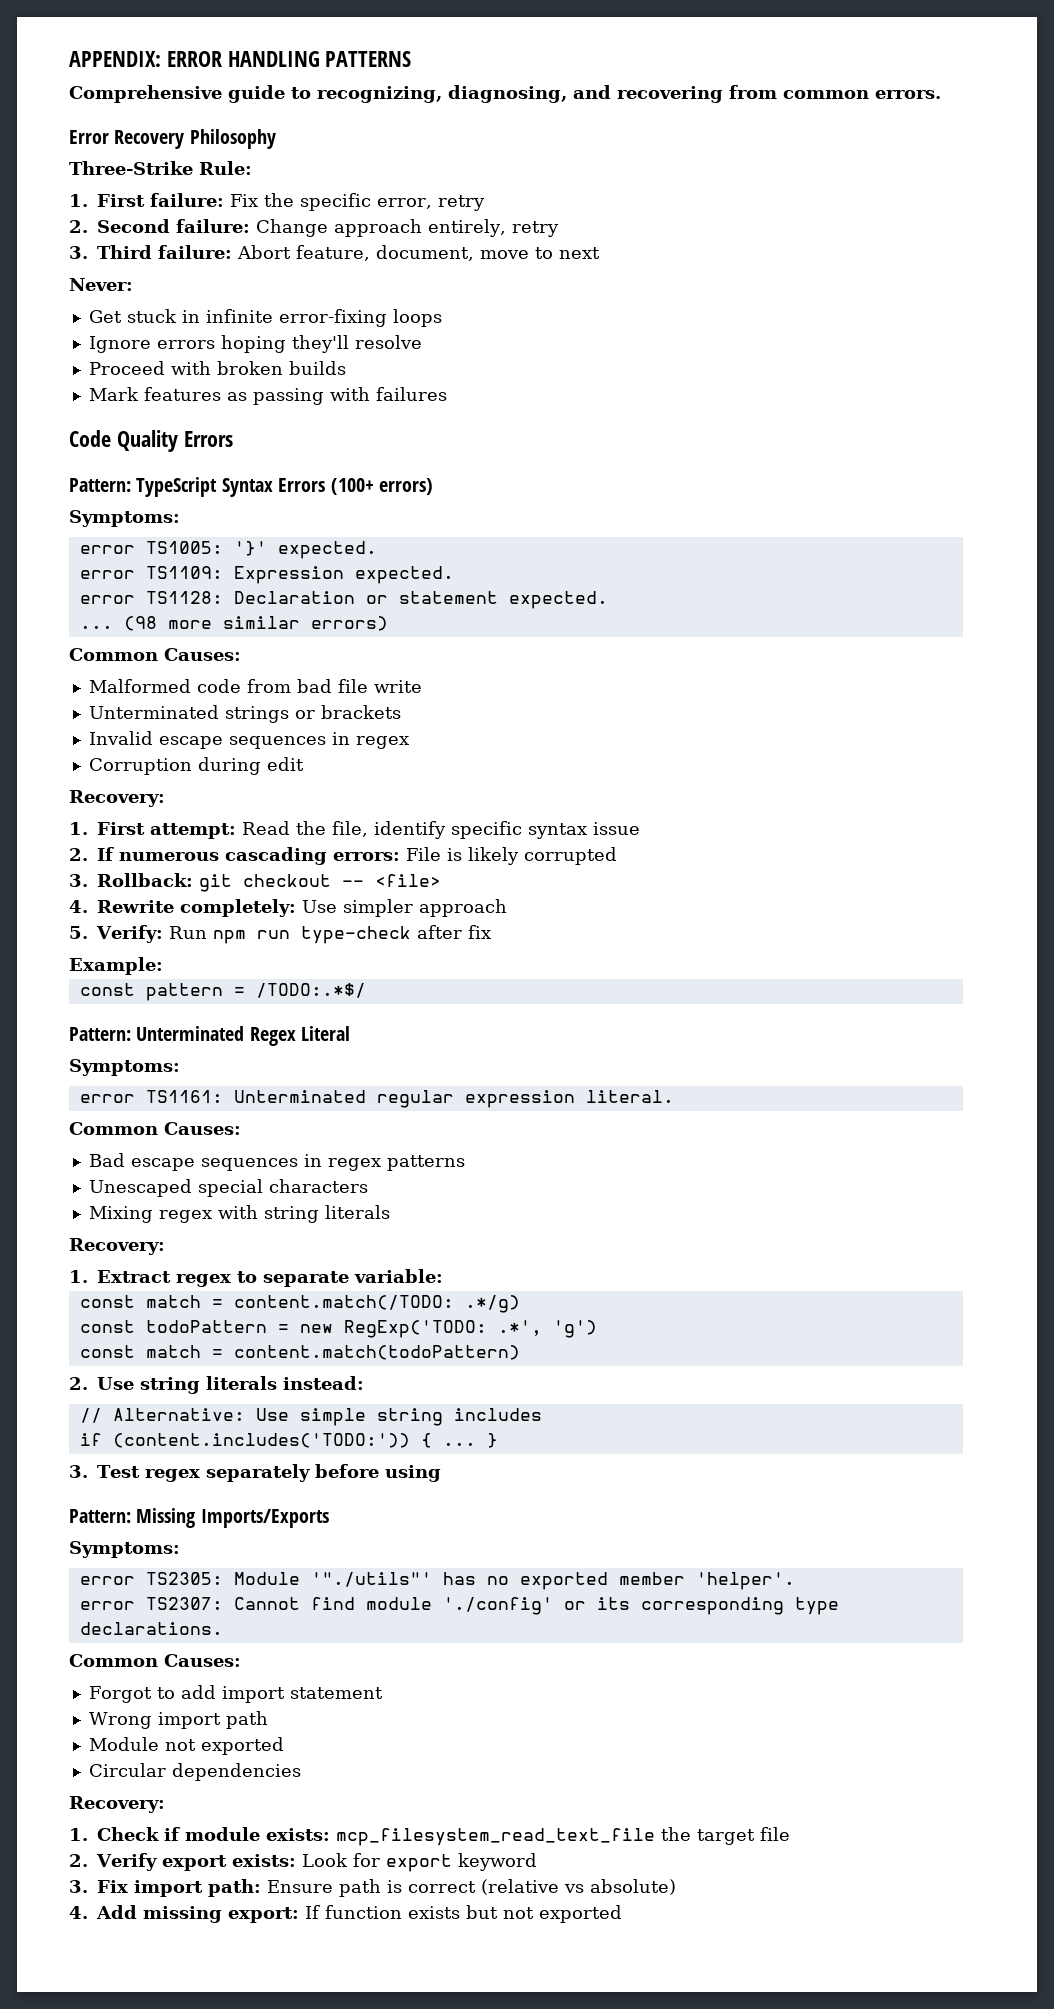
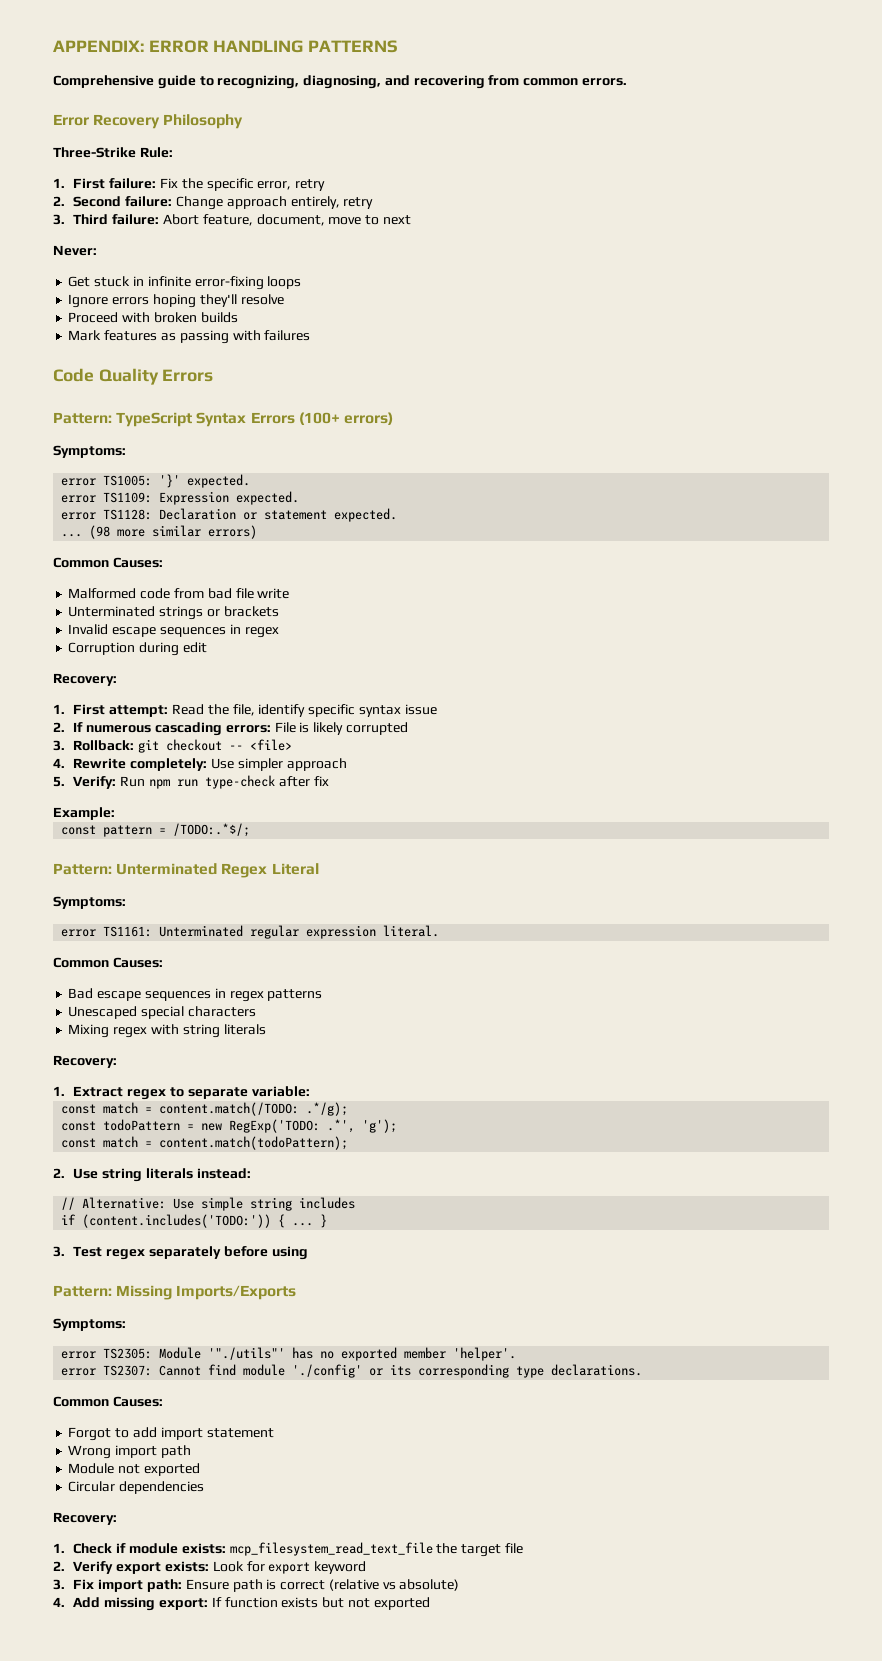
[255,983,366,998] /TODO:.*$/ -> [173,823,251,837] /TODO:.*$/;
[464,1295,520,1313] .*/g) -> [306,1102,349,1116] .*/g);
[552,1320,597,1338] [79,1345,520,1360] 'g') // const match = content.match(todoPattern) -> [362,1119,398,1133] [61,1136,349,1150] 'g'); // const match = content.match(todoPattern);

